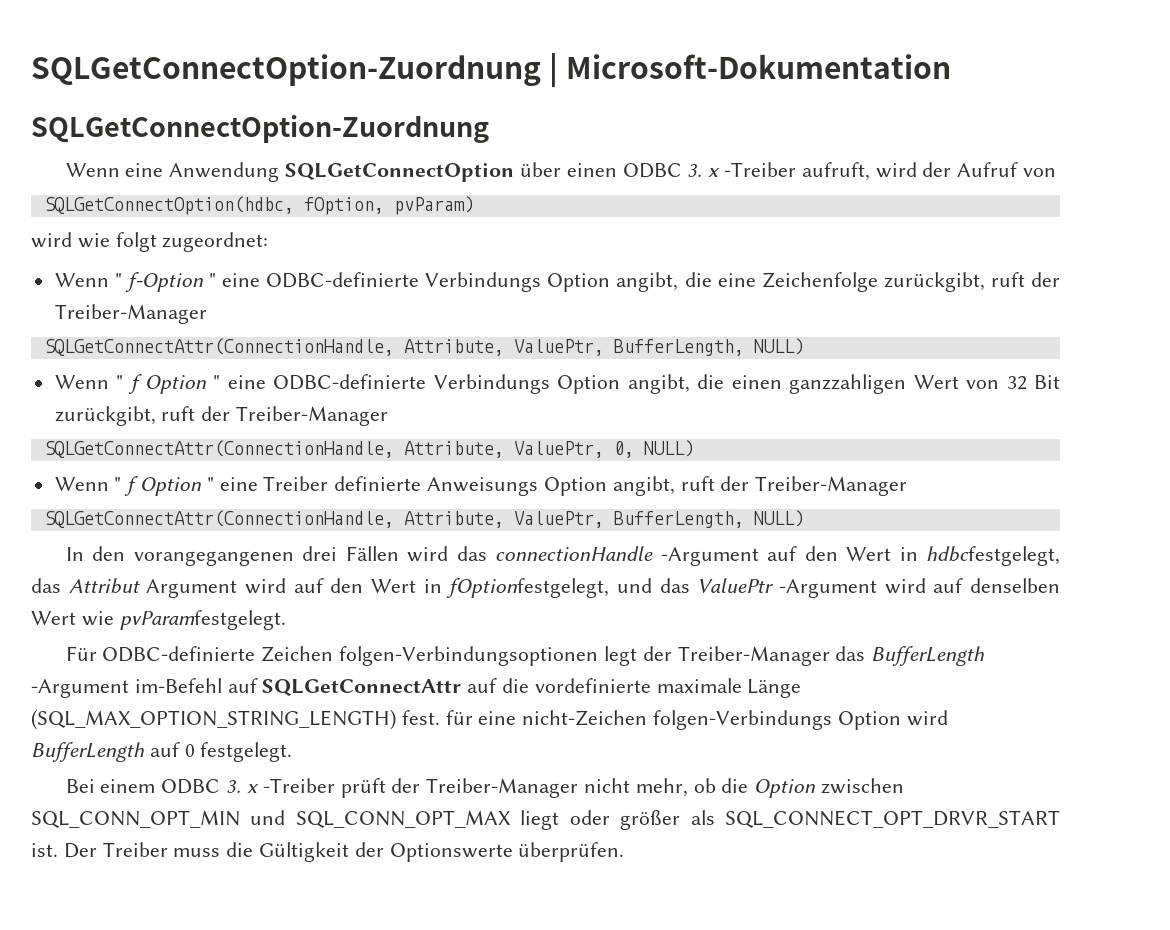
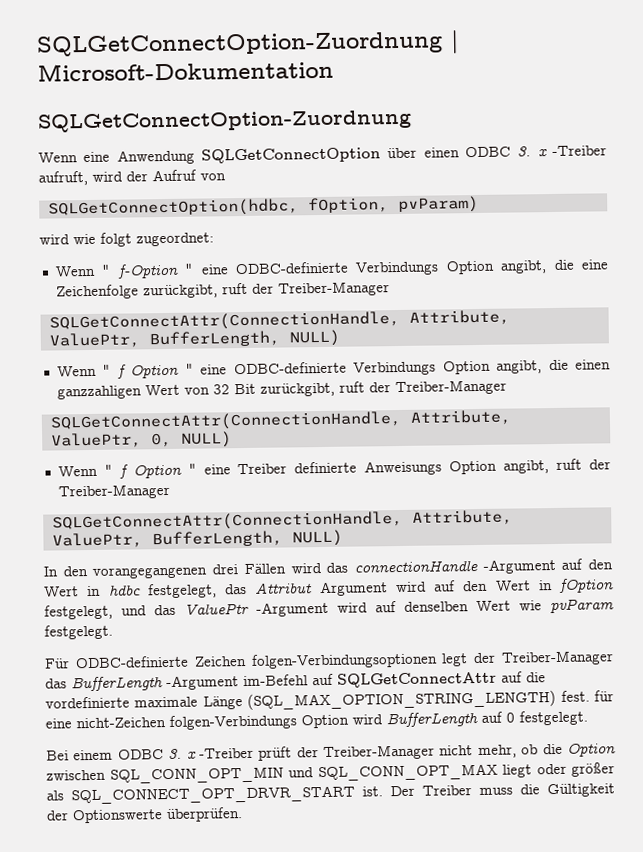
[926,546,1060,566] hdbcfestgelegt, -> [108,583,217,599] hdbc festgelegt,
[446,578,610,598] fOptionfestgelegt, -> [558,578,614,593] [44,604,113,620] fOption festgelegt,
[119,610,286,630] pvParamfestgelegt. -> [550,598,614,614] [44,624,113,640] pvParam festgelegt.

